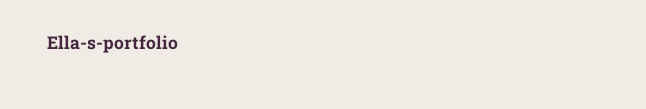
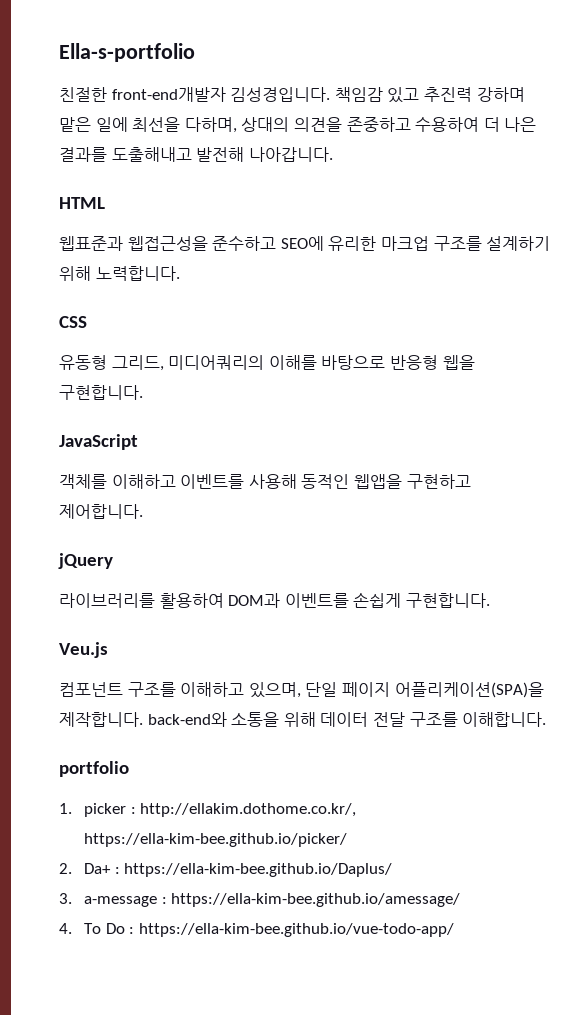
(178, 44) none -> [59,87,525,103] [59,117,537,133] [59,147,333,162] [59,197,105,209] [59,236,551,251] [59,266,180,281] [59,316,87,328] [59,355,475,371] [59,385,143,400] [59,434,138,450] [59,474,471,489] [59,504,143,519] [58,553,113,569] [59,592,490,609] [59,642,108,658] [59,682,544,698] [59,712,547,727] [59,761,129,777] [59,803,357,817] [83,833,347,847] [59,863,393,877] [59,893,461,907] [59,923,454,937] // 친절한 front-end개발자 김성경입니다. 책임감 있고 추진력 강하며 맡은 일에 최선을 다하며, 상대의 의견을 존중하고 수용하여 더 나은 결과를 도출해내고 발전해 나아갑니다. // HTML // 웹표준과 웹접근성을 준수하고 SEO에 유리한 마크업 구조를 설계하기 위해 노력합니다. // CSS // 유동형 그리드, 미디어쿼리의 이해를 바탕으로 반응형 웹을 구현합니다. // JavaScript // 객체를 이해하고 이벤트를 사용해 동적인 웹앱을 구현하고 제어합니다. // jQuery // 라이브러리를 활용하여 DOM과 이벤트를 손쉽게 구현합니다. // Veu.js // 컴포넌트 구조를 이해하고 있으며, 단일 페이지 어플리케이션(SPA)을 제작합니다. back-end와 소통을 위해 데이터 전달 구조를 이해합니다. // portfolio // 1. picker : http://ellakim.dothome.co.kr/, https://ella-kim-bee.github.io/picker/ // 2. Da+ : https://ella-kim-bee.github.io/Daplus/ // 3. a-message : https://ella-kim-bee.github.io/amessage/ // 4. To Do : https://ella-kim-bee.github.io/vue-todo-app/

